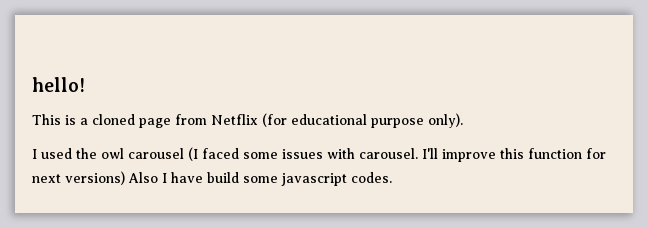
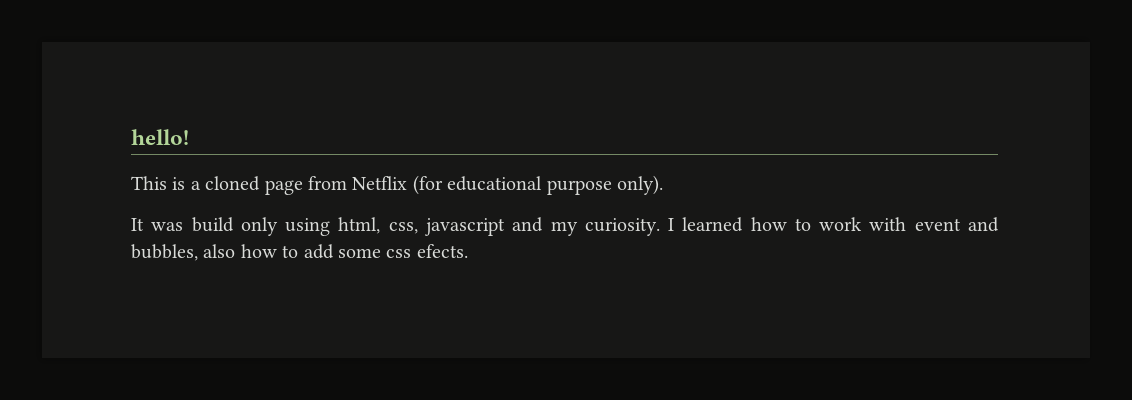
[32,147,606,162] [32,171,392,186] I used the owl carousel (I faced some issues with carousel. I'll improve this function for next versions) Also I have build some javascript codes. -> [131,217,1000,236] [131,244,468,261] It was build only using html, css, javascript and my curiosity. I learned how to work with event and bubbles, also how to add some css efects.

